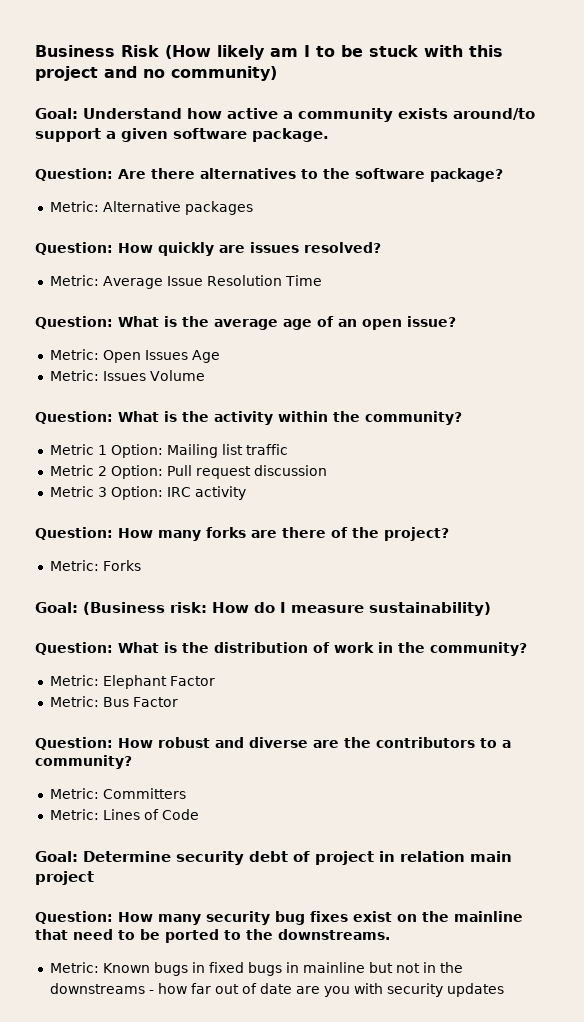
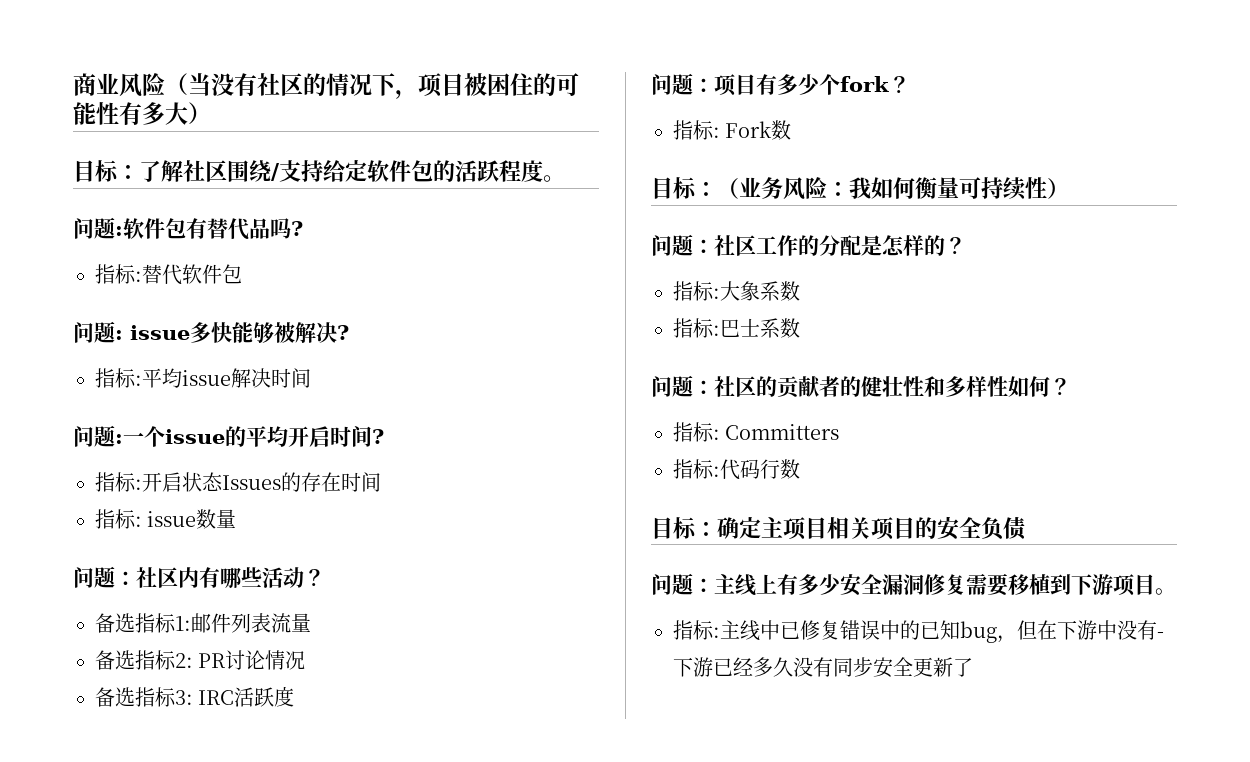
[35,45,503,60] [35,66,277,81] [35,108,535,122] [35,128,329,142] [35,168,503,182] [49,201,253,215] [35,242,381,256] [49,275,322,289] [35,316,456,330] [49,349,220,363] [49,370,205,381] [35,411,462,425] [49,444,288,458] [49,465,327,479] [49,486,246,500] [35,527,449,541] [49,560,141,571] [35,602,491,616] [35,642,527,656] [49,675,215,689] [49,696,178,707] [35,737,511,750] [35,755,132,769] [49,788,186,799] [49,809,199,820] [35,851,512,865] [35,871,94,885] [35,911,523,925] [35,929,390,943] [49,962,463,976] [49,983,504,997] Business Risk (How likely am I to be stuck with this project and no community) // Goal: Understand how active a community exists around/to support a given software package. // Question: Are there alternatives to the software package? // Metric: Alternative packages // Question: How quickly are issues resolved? // Metric: Average Issue Resolution Time // Question: What is the average age of an open issue? // Metric: Open Issues Age // Metric: Issues Volume // Question: What is the activity within the community? // Metric 1 Option: Mailing list traffic // Metric 2 Option: Pull request discussion // Metric 3 Option: IRC activity // Question: How many forks are there of the project? // Metric: Forks // Goal: (Business risk: How do I measure sustainability) // Question: What is the distribution of work in the community? // Metric: Elephant Factor // Metric: Bus Factor // Question: How robust and diverse are the contributors to a community? // Metric: Committers // Metric: Lines of Code // Goal: Determine security debt of project in relation main project // Question: How many security bug fixes exist on the mainline that need to be ported to the downstreams. // Metric: Known bugs in fixed bugs in mainline but not in the downstreams - how far out of date are you with security updates -> [73,73,579,99] [73,102,211,125] [73,160,565,182] [73,217,303,240] [95,264,242,285] [73,321,349,343] [95,368,311,388] [73,425,384,447] [95,472,381,492] [95,509,237,529] [73,566,325,588] [95,613,311,633] [95,650,306,670] [95,686,295,707] [651,73,910,96] [673,120,792,140] [651,177,1069,200] [651,234,966,256] [673,281,800,301] [673,318,800,338] [651,375,1071,399] [673,422,840,442] [673,459,800,480] [651,516,1026,540] [651,573,1176,596] [673,620,1164,643] [673,657,973,678] 商业风险（当没有社区的情况下，项目被困住的可能性有多大） // 目标：了解社区围绕/支持给定软件包的活跃程度。 // 问题:软件包有替代品吗? // 指标:替代软件包 // 问题: issue多快能够被解决? // 指标:平均issue解决时间 // 问题:一个issue的平均开启时间? // 指标:开启状态Issues的存在时间 // 指标: issue数量 // 问题：社区内有哪些活动？ // 备选指标1:邮件列表流量 // 备选指标2: PR讨论情况 // 备选指标3: IRC活跃度 // 问题：项目有多少个fork？ // 指标: Fork数 // 目标：（业务风险：我如何衡量可持续性） // 问题：社区工作的分配是怎样的？ // 指标:大象系数 // 指标:巴士系数 // 问题：社区的贡献者的健壮性和多样性如何？ // 指标: Committers // 指标:代码行数 // 目标：确定主项目相关项目的安全负债 // 问题：主线上有多少安全漏洞修复需要移植到下游项目。 // 指标:主线中已修复错误中的已知bug，但在下游中没有-下游已经多久没有同步安全更新了

